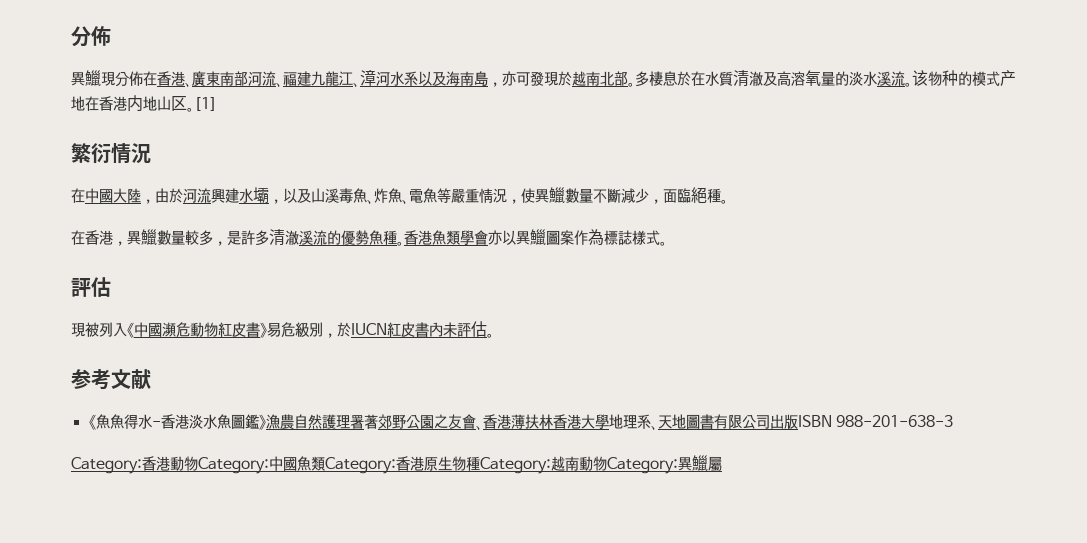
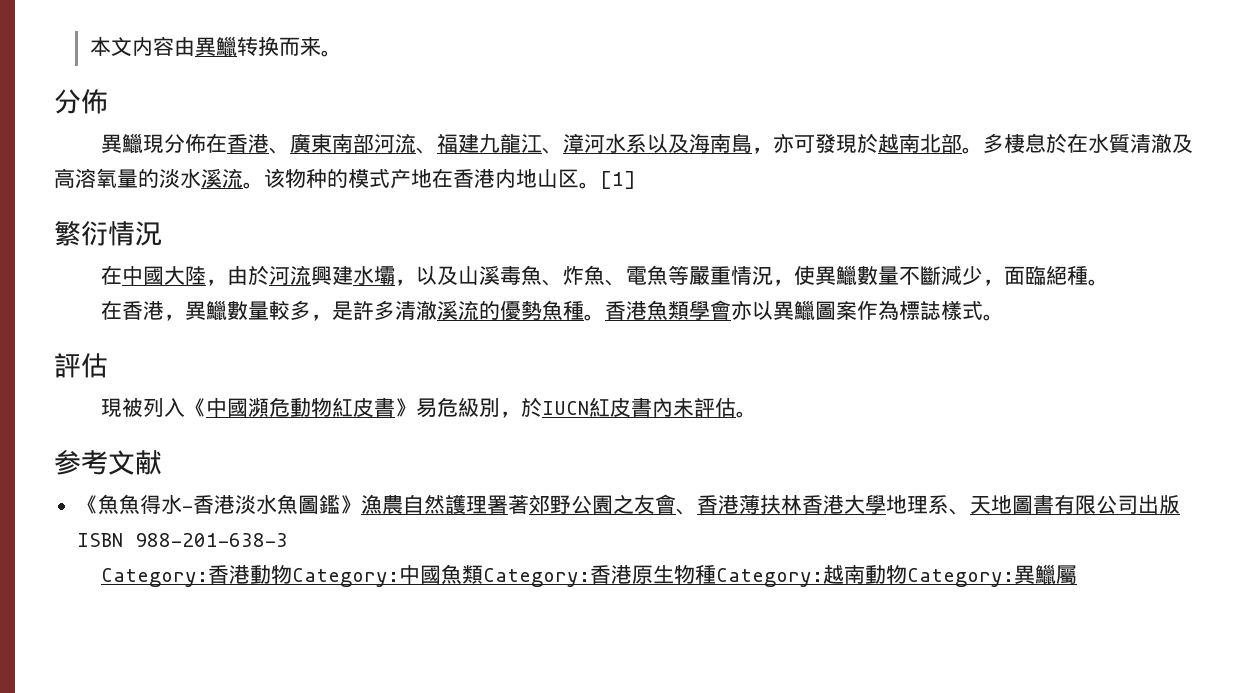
(71, 36) none -> [89,36,342,57] 本文内容由異鱲转换而来。 //

